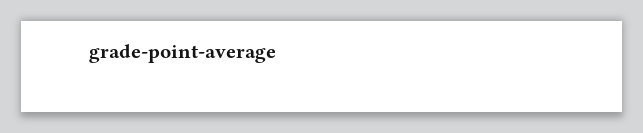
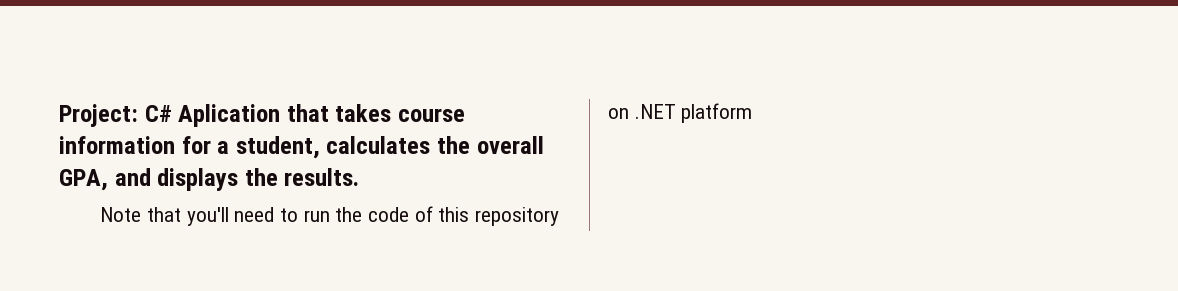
[89,44,276,63] grade-point-average -> [59,104,466,127] [59,136,544,159] [59,168,360,191] [100,206,560,226] [608,103,753,123] Project: C# Aplication that takes course information for a student, calculates the overall GPA, and displays the results. // Note that you'll need to run the code of this repository on .NET platform

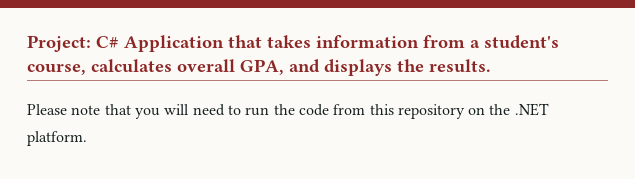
[178,104,281,127] Aplication -> [124,35,224,52] Application
[398,108,466,122] [59,136,471,159] course information for a student, calculates the -> [316,35,559,49] [27,59,172,75] information from a student's course, calculates
[100,207,229,226] Note that you'll -> [27,104,190,119] Please note that you will
[414,206,433,222] of -> [333,104,366,115] from
[634,103,753,123] .NET platform -> [489,103,549,116] [27,131,87,146] the .NET platform.

